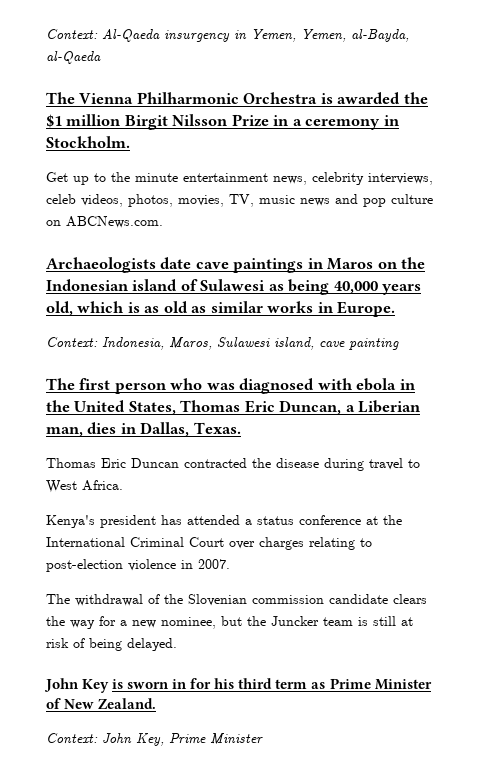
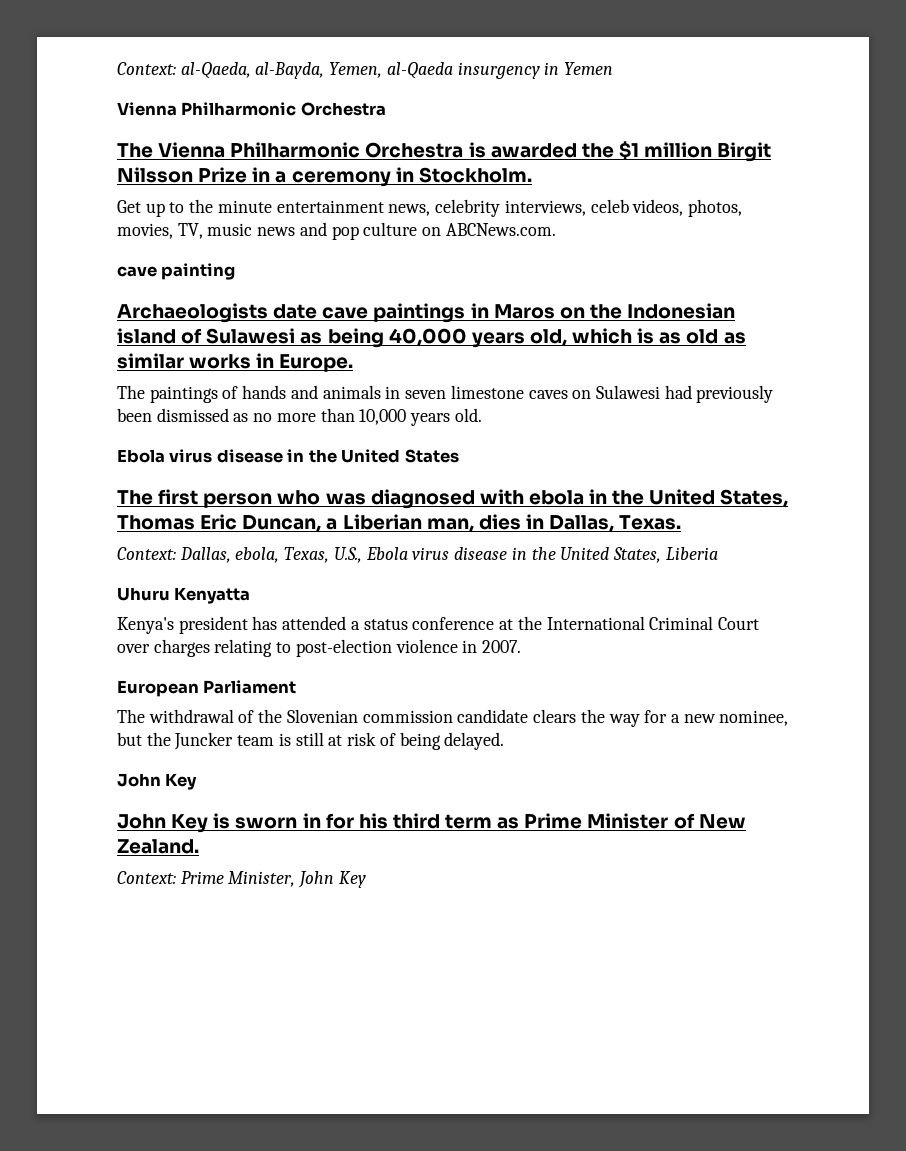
[46,29,409,42] [46,51,101,64] Context: Al-Qaeda insurgency in Yemen, Yemen, al-Bayda, al-Qaeda -> [117,62,614,79] [117,102,386,116] Context: al-Qaeda, al-Bayda, Yemen, al-Qaeda insurgency in Yemen // Vienna Philharmonic Orchestra
(163, 222) none -> [117,263,236,280] // cave painting
[46,337,399,350] Context: Indonesia, Maros, Sulawesi island, cave painting -> [117,385,774,403] [117,408,482,426] [117,449,459,463] The paintings of hands and animals in seven limestone caves on Sulawesi had previously been dismissed as no more than 10,000 years old. // Ebola virus disease in the United States
[46,458,420,471] [46,480,123,493] Thomas Eric Duncan contracted the disease during travel to West Africa. -> [117,547,718,563] [117,587,251,604] Context: Dallas, ebola, Texas, U.S., Ebola virus disease in the United States, Liberia // Uhuru Kenyatta
(230, 564) none -> [117,680,297,697] // European Parliament
(110, 686) none -> [117,814,209,833] // John Key
[102,733,263,746] John Key, Prime Minister -> [180,871,366,888] Prime Minister, John Key

